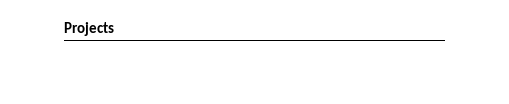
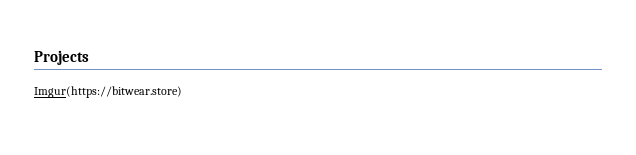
(114, 29) none -> [34,86,182,98] // Imgur(https://bitwear.store)

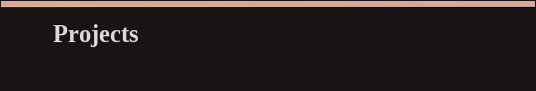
[34,86,182,98] // Imgur(https://bitwear.store) -> (140, 36) none

